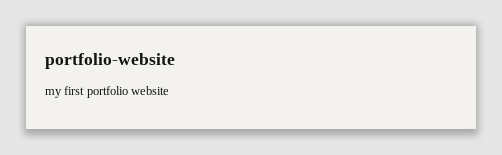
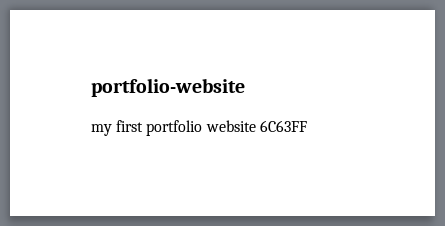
(170, 90) none -> [259,120,307,132] 6C63FF

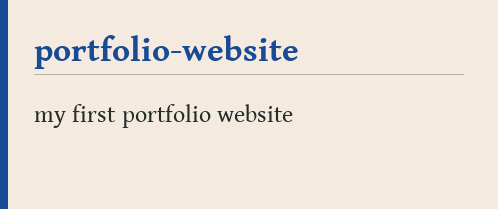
[259,120,307,132] 6C63FF -> (294, 113) none

